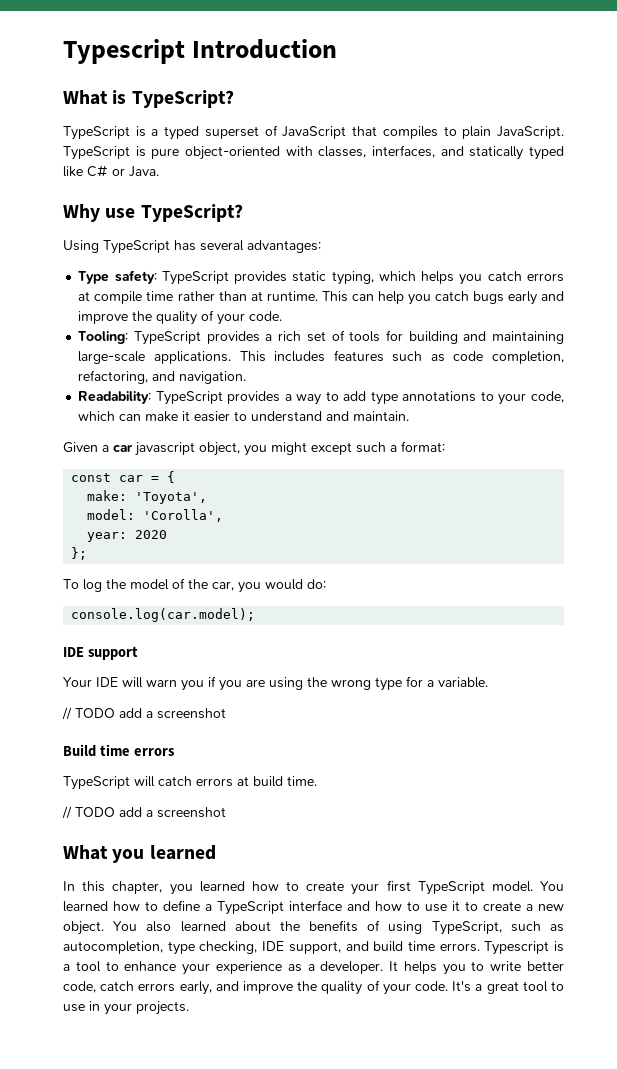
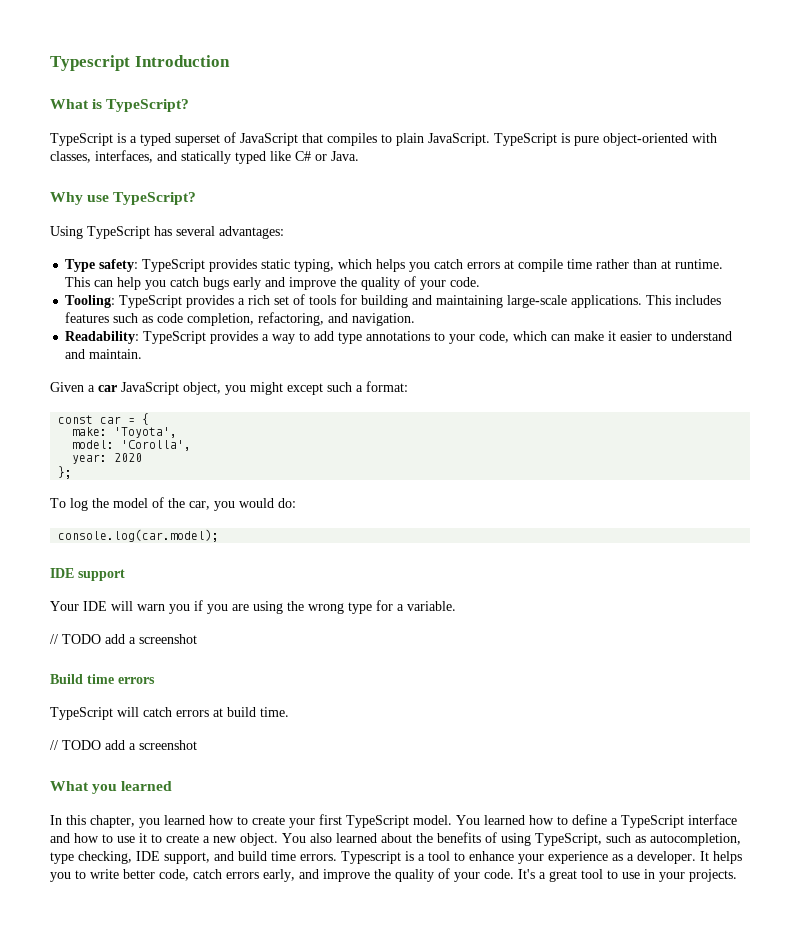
[135,442,195,456] javascript -> [121,382,179,395] JavaScript

